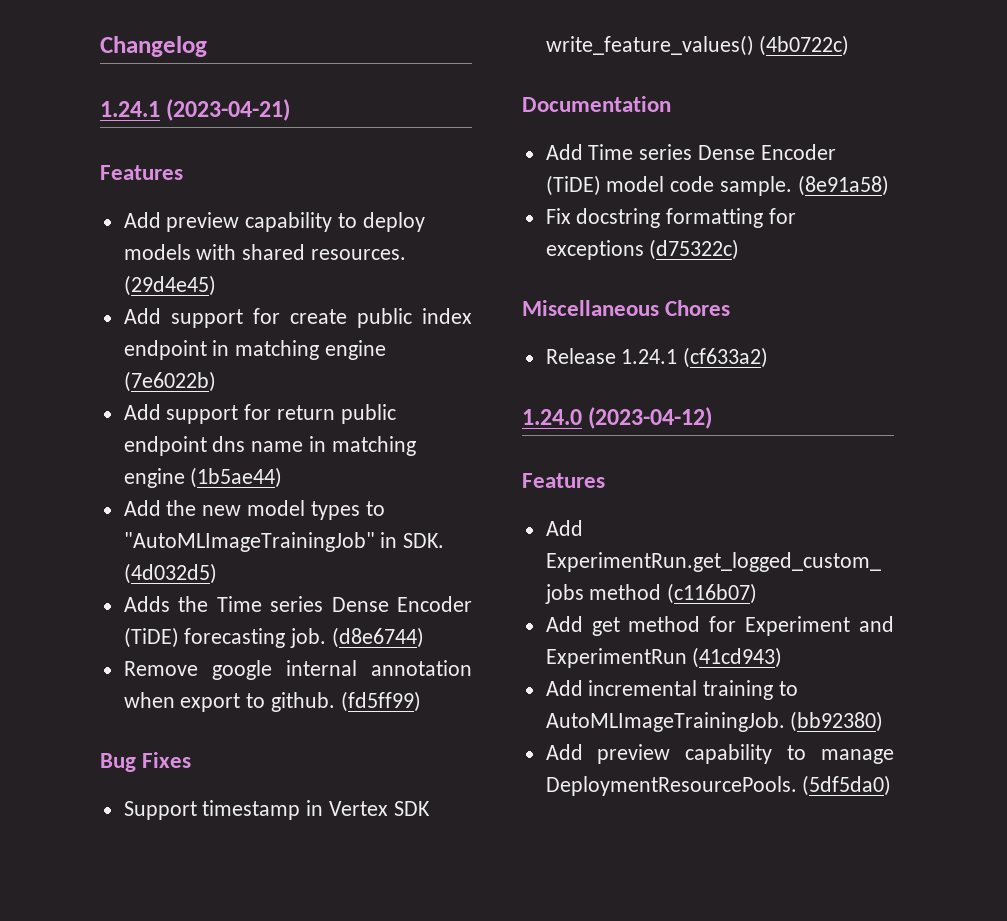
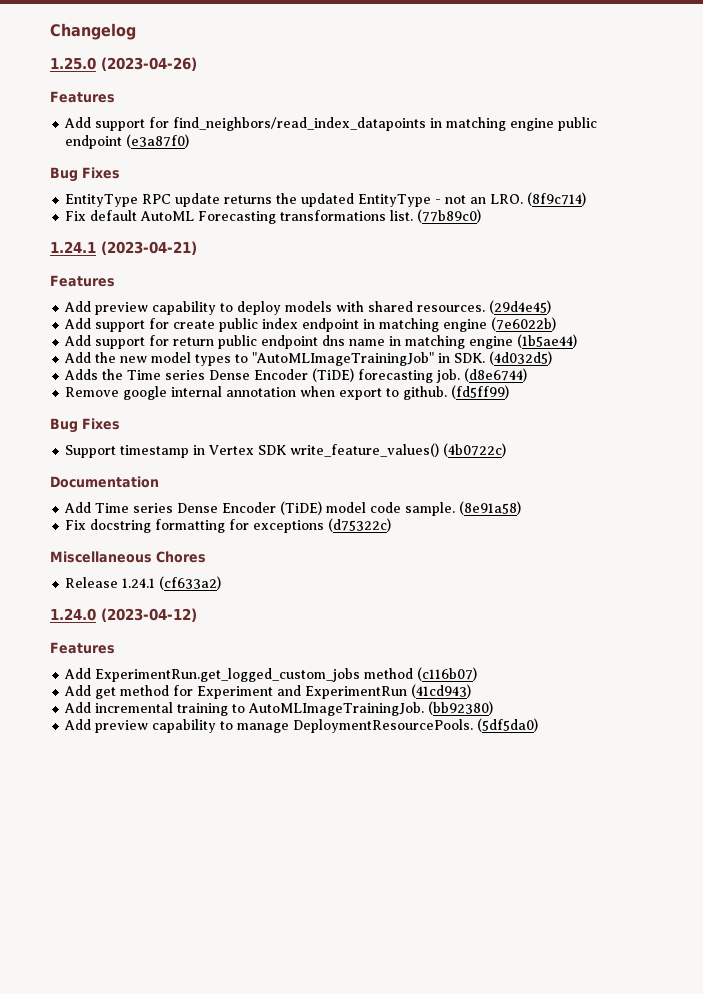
(207, 46) none -> [50,57,197,71] [50,91,115,103] [64,117,598,131] [65,134,190,149] [50,167,120,182] [65,192,587,207] [65,209,482,224] // 1.25.0 (2023-04-26) // Features // Add support for find_neighbors/read_index_datapoints in matching engine public endpoint (e3a87f0) // Bug Fixes // EntityType RPC update returns the updated EntityType - not an LRO. (8f9c714) // Fix default AutoML Forecasting transformations list. (77b89c0)

